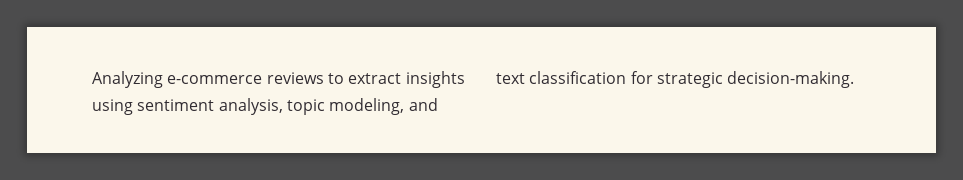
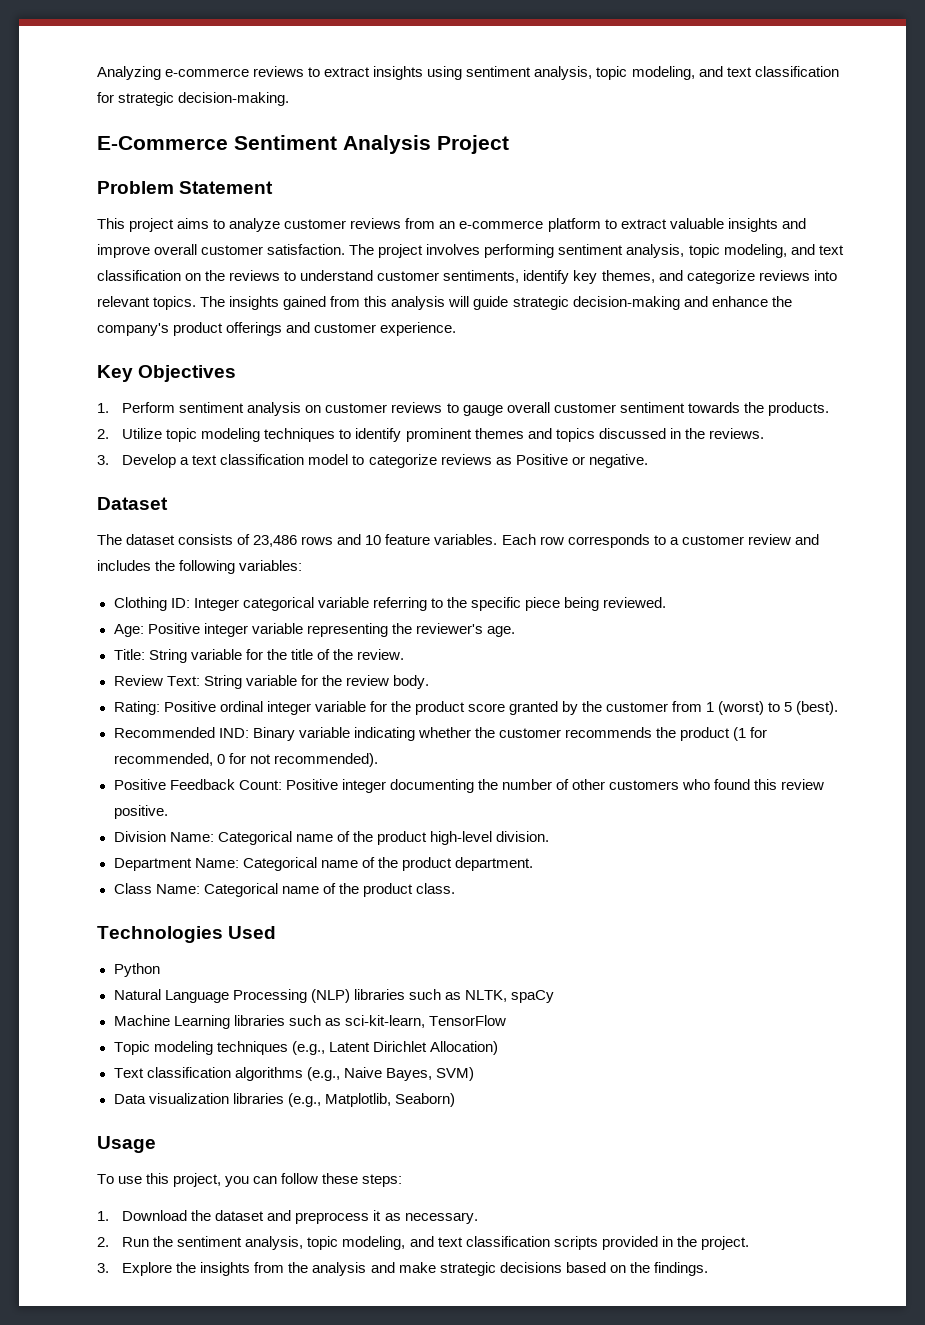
(855, 79) none -> [97,135,509,154] [97,181,274,194] [97,218,806,232] [97,244,844,258] [97,270,837,284] [97,296,792,310] [97,322,457,336] [97,365,237,382] [97,402,829,416] [97,428,764,442] [97,454,648,468] [97,497,168,510] [97,534,819,548] [97,560,303,574] [113,597,667,611] [113,623,515,637] [113,649,404,663] [113,675,429,689] [113,701,839,715] [113,727,768,741] [113,753,378,767] [113,779,825,793] [113,805,168,819] [113,831,549,845] [113,857,533,871] [113,883,455,897] [97,926,277,943] [113,963,160,977] [113,989,554,1003] [113,1015,506,1029] [113,1041,498,1055] [113,1067,474,1081] [113,1093,455,1107] [97,1136,156,1153] [97,1173,403,1187] [97,1210,478,1224] [97,1236,749,1250] [97,1262,708,1276] // E-Commerce Sentiment Analysis Project // Problem Statement // This project aims to analyze customer reviews from an e-commerce platform to extract valuable insights and improve overall customer satisfaction. The project involves performing sentiment analysis, topic modeling, and text classification on the reviews to understand customer sentiments, identify key themes, and categorize reviews into relevant topics. The insights gained from this analysis will guide strategic decision-making and enhance the company's product offerings and customer experience. // Key Objectives // 1. Perform sentiment analysis on customer reviews to gauge overall customer sentiment towards the products. // 2. Utilize topic modeling techniques to identify prominent themes and topics discussed in the reviews. // 3. Develop a text classification model to categorize reviews as Positive or negative. // Dataset // The dataset consists of 23,486 rows and 10 feature variables. Each row corresponds to a customer review and includes the following variables: // Clothing ID: Integer categorical variable referring to the specific piece being reviewed. // Age: Positive integer variable representing the reviewer's age. // Title: String variable for the title of the review. // Review Text: String variable for the review body. // Rating: Positive ordinal integer variable for the product score granted by the customer from 1 (worst) to 5 (best). // Recommended IND: Binary variable indicating whether the customer recommends the product (1 for recommended, 0 for not recommended). // Positive Feedback Count: Positive integer documenting the number of other customers who found this review positive. // Division Name: Categorical name of the product high-level division. // Department Name: Categorical name of the product department. // Class Name: Categorical name of the product class. // Technologies Used // Python // Natural Language Processing (NLP) libraries such as NLTK, spaCy // Machine Learning libraries such as sci-kit-learn, TensorFlow // Topic modeling techniques (e.g., Latent Dirichlet Allocation) // Text classification algorithms (e.g., Naive Bayes, SVM) // Data visualization libraries (e.g., Matplotlib, Seaborn) // Usage // To use this project, you can follow these steps: // 1. Download the dataset and preprocess it as necessary. // 2. Run the sentiment analysis, topic modeling, and text classification scripts provided in the project. // 3. Explore the insights from the analysis and make strategic decisions based on the findings.

